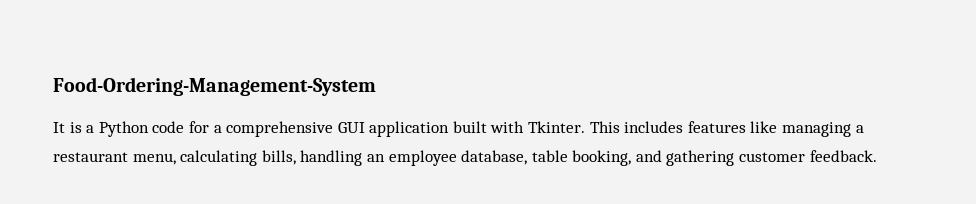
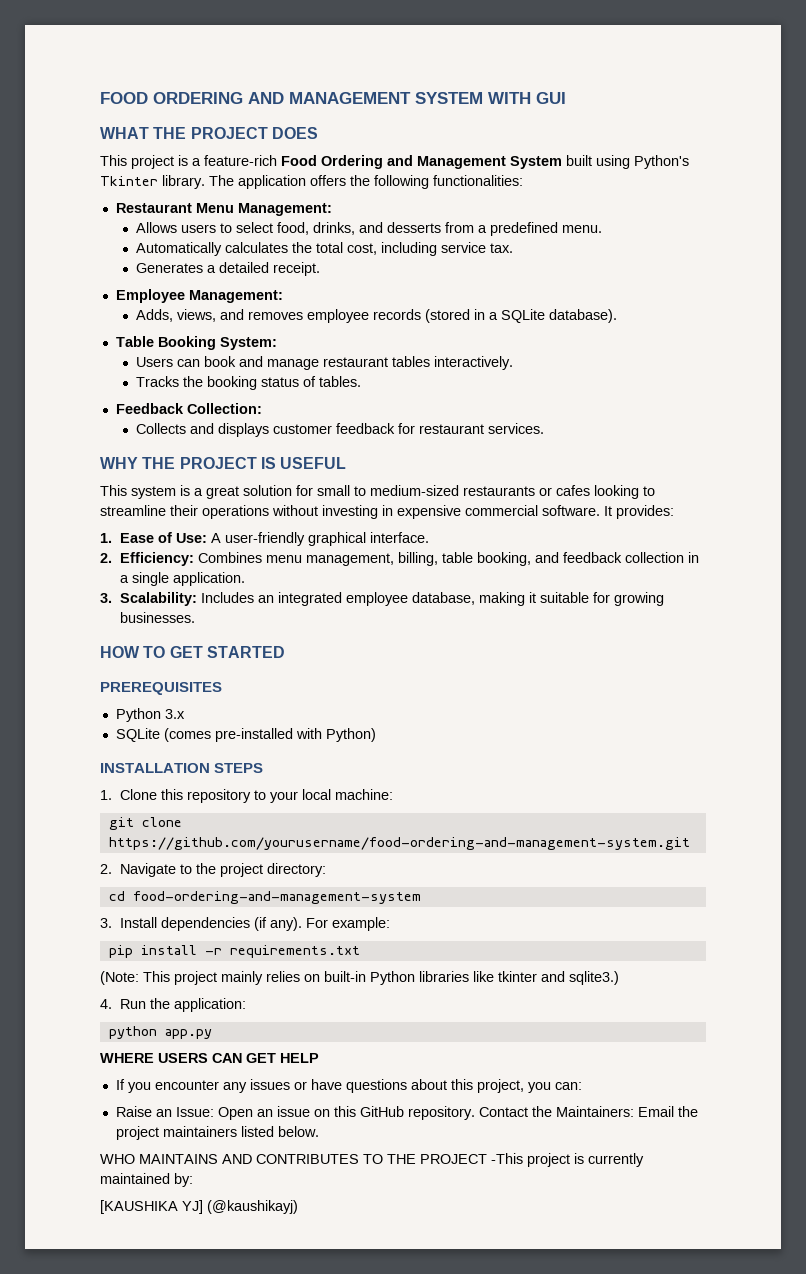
[53,77,376,96] [53,121,864,137] [53,150,877,166] Food-Ordering-Management-System // It is a Python code for a comprehensive GUI application built with Tkinter. This includes features like managing a restaurant menu, calculating bills, handling an employee database, table booking, and gathering customer feedback. -> [100,92,566,104] [100,127,318,139] [100,155,689,169] [100,175,523,189] [115,203,332,216] [136,222,603,236] [136,242,514,256] [136,262,321,276] [115,289,283,303] [136,309,618,323] [115,336,277,350] [136,356,514,370] [136,376,362,390] [115,403,262,414] [136,423,545,437] [100,457,347,469] [100,485,655,499] [100,505,674,519] [100,532,430,546] [100,552,700,566] [120,572,246,586] [100,592,665,606] [120,612,196,623] [100,646,285,658] [100,682,222,695] [115,708,185,722] [115,728,376,742] [100,763,264,773] [100,789,394,803] [108,817,182,830] [108,837,690,850] [100,863,327,877] [108,891,421,904] [100,917,391,931] [108,945,360,958] [100,971,619,985] [100,998,247,1012] [108,1026,212,1039] [100,1053,319,1063] [115,1079,582,1093] [115,1106,698,1120] [115,1126,319,1140] [100,1153,644,1167] [100,1173,193,1187] [100,1200,298,1214] FOOD ORDERING AND MANAGEMENT SYSTEM WITH GUI // WHAT THE PROJECT DOES // This project is a feature-rich Food Ordering and Management System built using Python's Tkinter library. The application offers the following functionalities: // Restaurant Menu Management: // Allows users to select food, drinks, and desserts from a predefined menu. // Automatically calculates the total cost, including service tax. // Generates a detailed receipt. // Employee Management: // Adds, views, and removes employee records (stored in a SQLite database). // Table Booking System: // Users can book and manage restaurant tables interactively. // Tracks the booking status of tables. // Feedback Collection: // Collects and displays customer feedback for restaurant services. // WHY THE PROJECT IS USEFUL // This system is a great solution for small to medium-sized restaurants or cafes looking to streamline their operations without investing in expensive commercial software. It provides: // 1. Ease of Use: A user-friendly graphical interface. // 2. Efficiency: Combines menu management, billing, table booking, and feedback collection in a single application. // 3. Scalability: Includes an integrated employee database, making it suitable for growing businesses. // HOW TO GET STARTED // PREREQUISITES // Python 3.x // SQLite (comes pre-installed with Python) // INSTALLATION STEPS // 1. Clone this repository to your local machine: // git clone https://github.com/yourusername/food-ordering-and-management-system.git // 2. Navigate to the project directory: // cd food-ordering-and-management-system // 3. Install dependencies (if any). For example: // pip install -r requirements.txt // (Note: This project mainly relies on built-in Python libraries like tkinter and sqlite3.) // 4. Run the application: // python app.py // WHERE USERS CAN GET HELP // If you encounter any issues or have questions about this project, you can: // Raise an Issue: Open an issue on this GitHub repository. Contact the Maintainers: Email the project maintainers listed below. // WHO MAINTAINS AND CONTRIBUTES TO THE PROJECT -This project is currently maintained by: // [KAUSHIKA YJ] (@kaushikayj)

